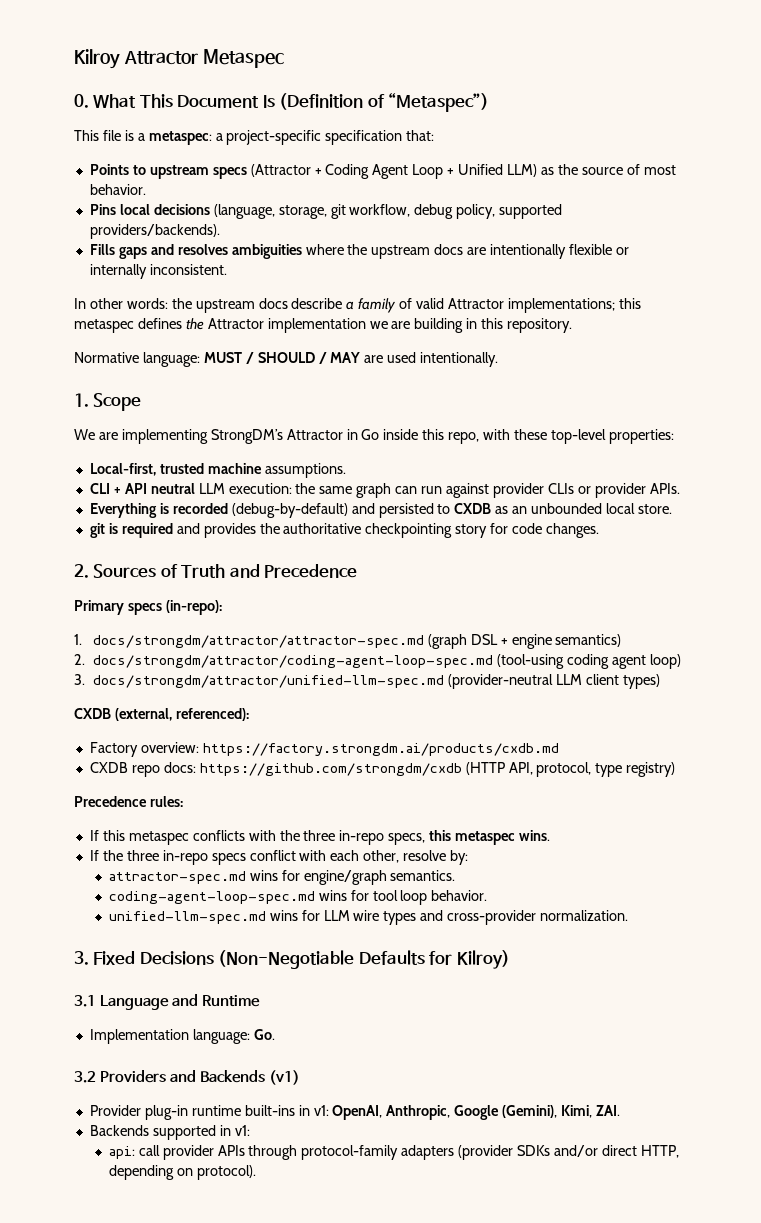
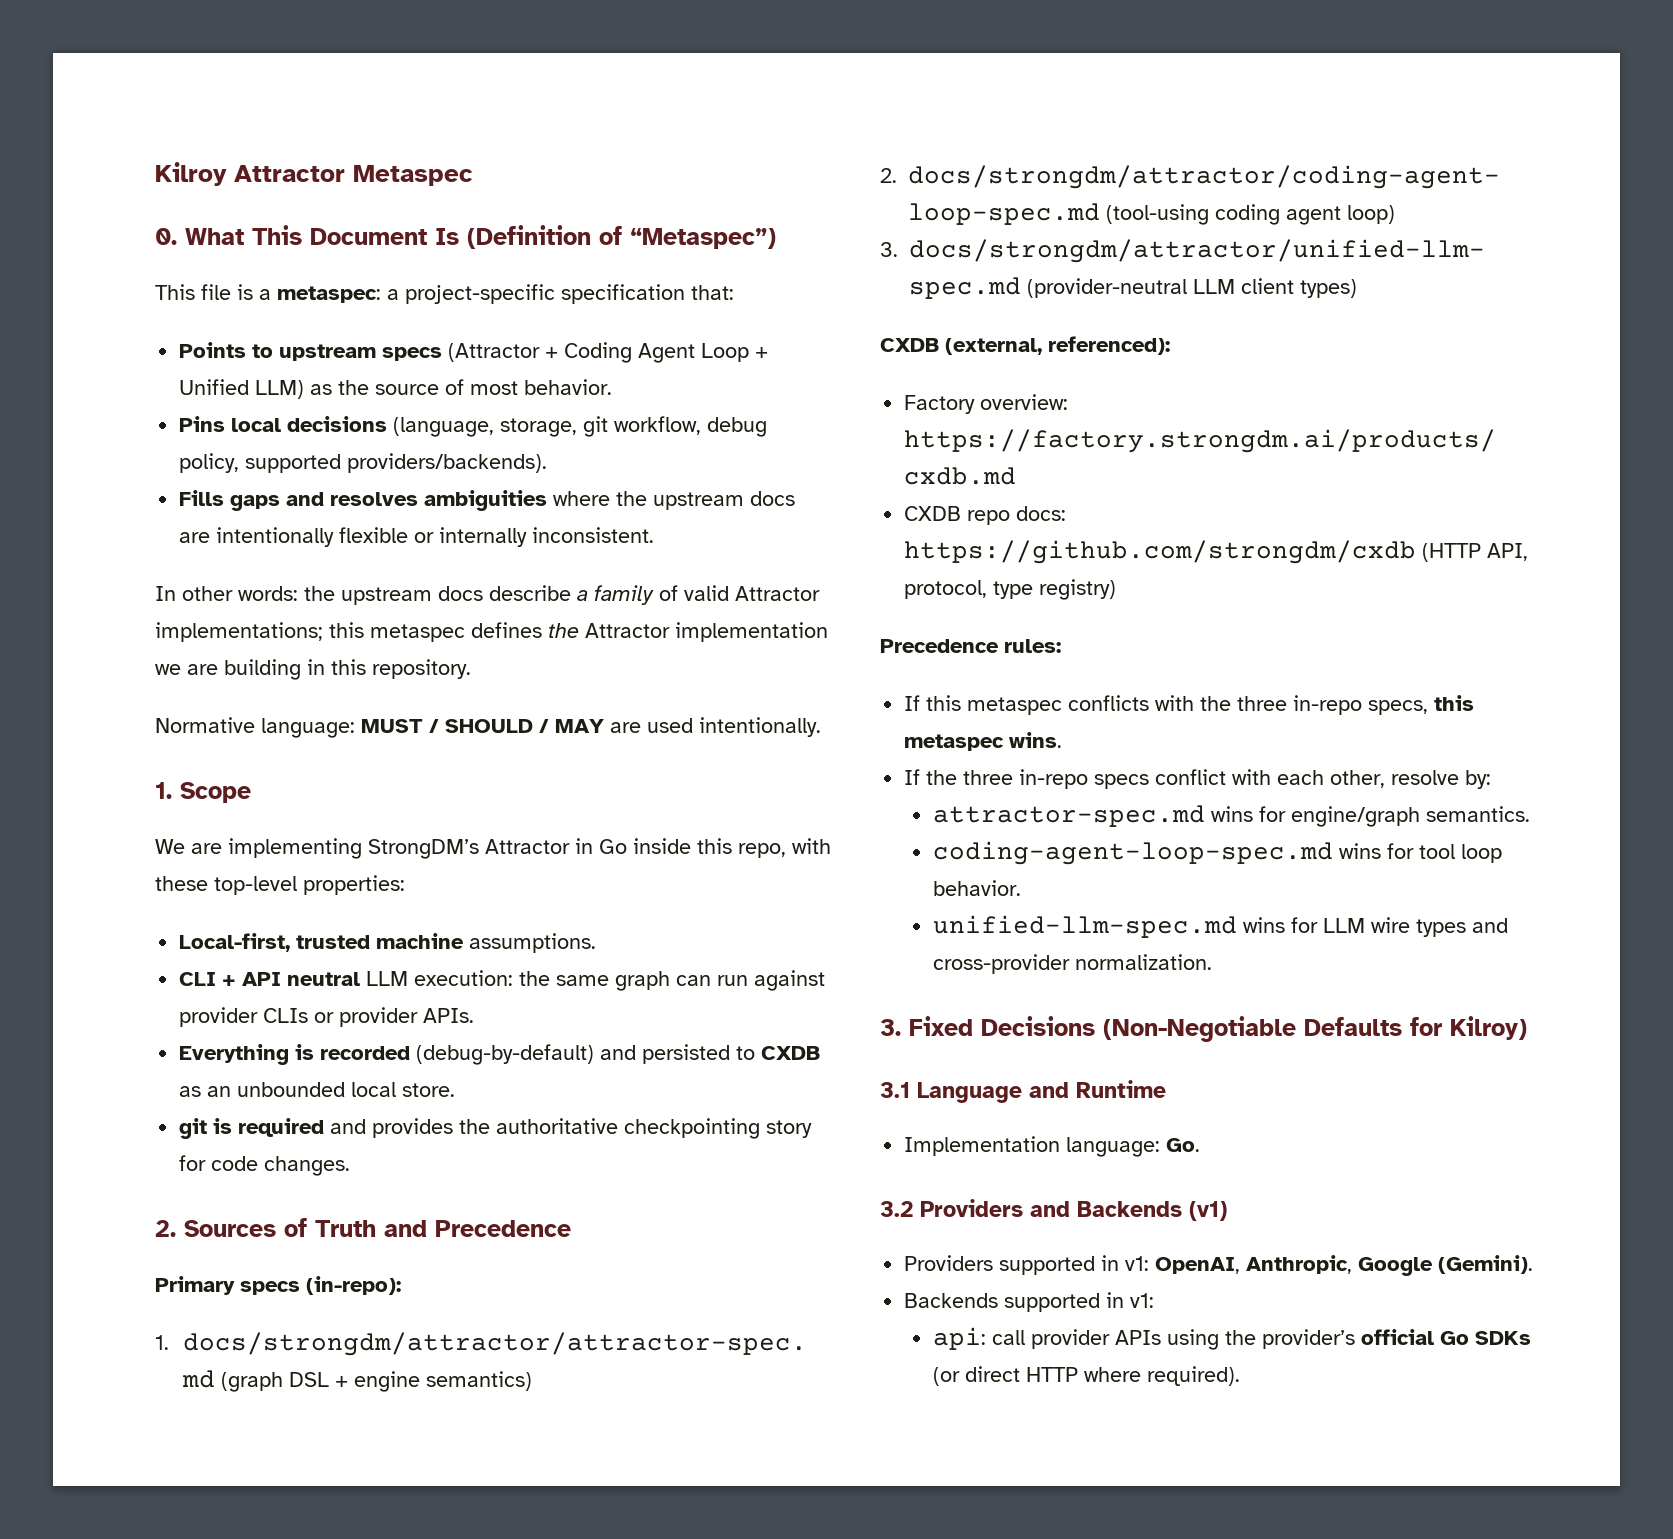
[89,1105,295,1120] Provider plug-in runtime built-ins -> [904,1255,1096,1275] Providers supported
[502,1105,621,1118] (Gemini), Kimi, ZAI. -> [1438,1255,1534,1274] (Gemini).
[248,1145,679,1160] [108,1165,256,1180] through protocol-family adapters (provider SDKs and/or direct HTTP, depending on protocol). -> [1166,1329,1531,1350] [932,1366,1240,1386] using the provider’s official Go SDKs (or direct HTTP where required).

